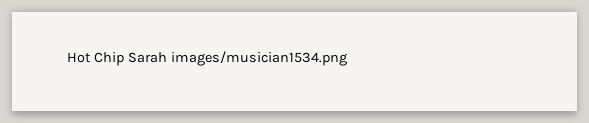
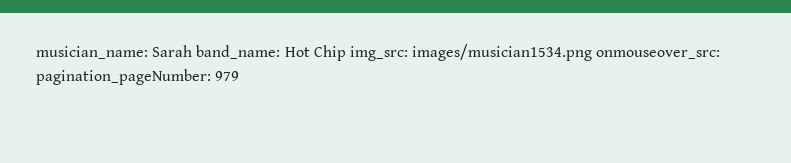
[67,51,347,66] Hot Chip Sarah images/musician1534.png -> [36,44,721,61] [36,69,240,85] musician_name: Sarah band_name: Hot Chip img_src: images/musician1534.png onmouseover_src: pagination_pageNumber: 979

